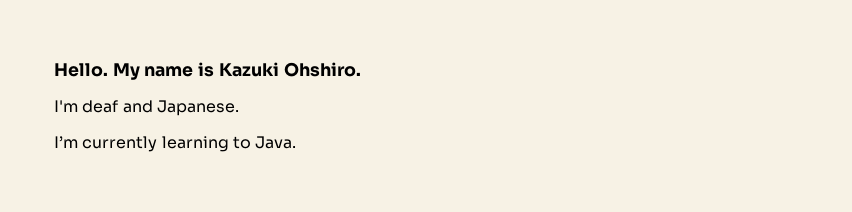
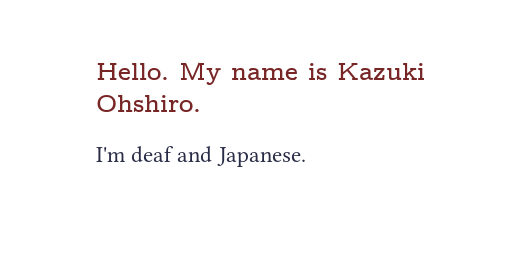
[54,136,297,152] // I’m currently learning to Java. -> (306, 157) none

